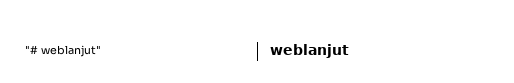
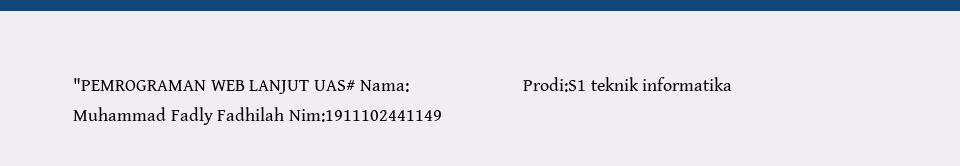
[25,45,101,57] [270,44,349,58] "# weblanjut" // weblanjut -> [73,78,409,94] [73,107,443,125] [523,77,733,92] "PEMROGRAMAN WEB LANJUT UAS# Nama: Muhammad Fadly Fadhilah Nim:1911102441149 Prodi:S1 teknik informatika

